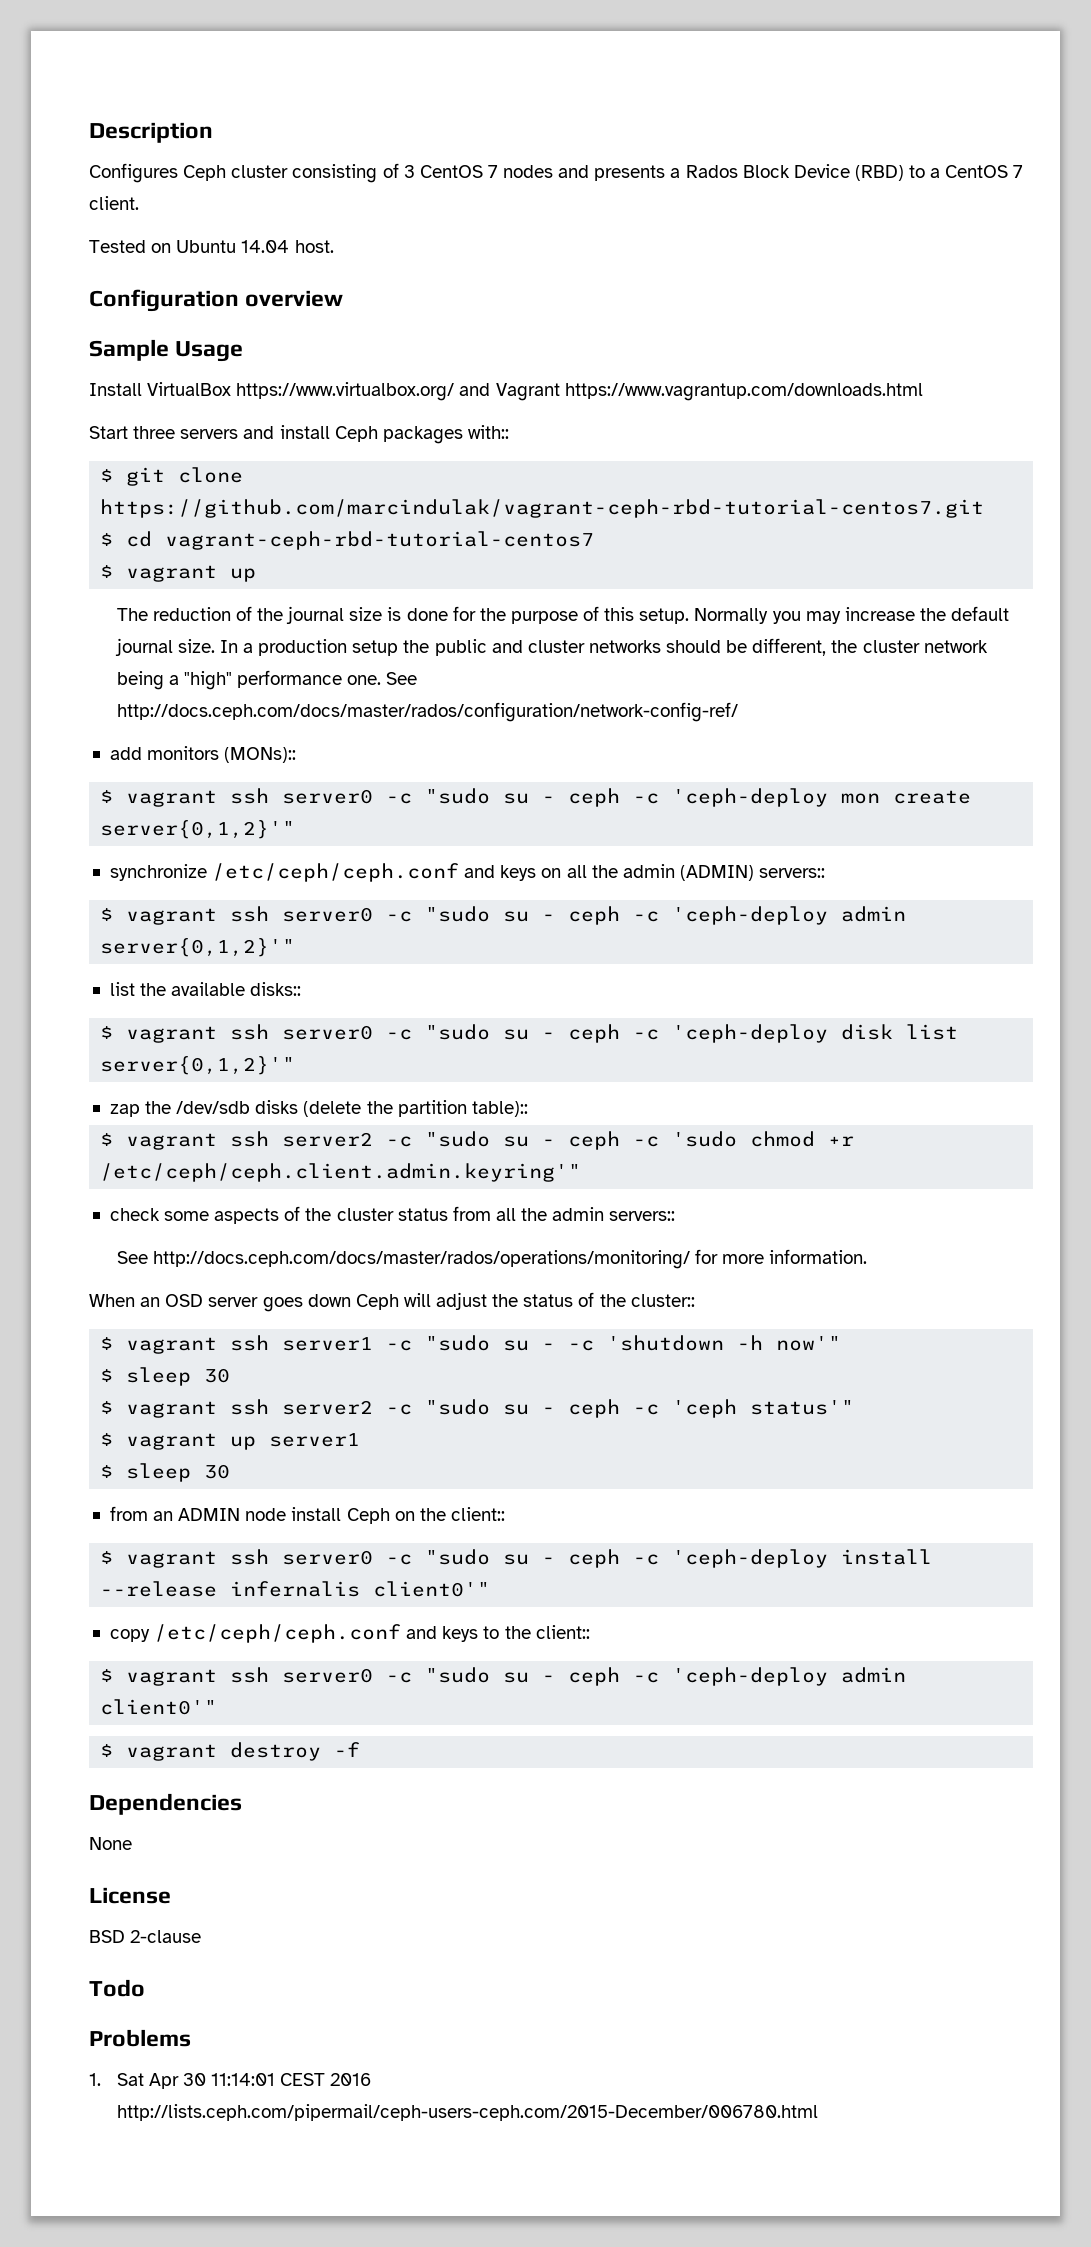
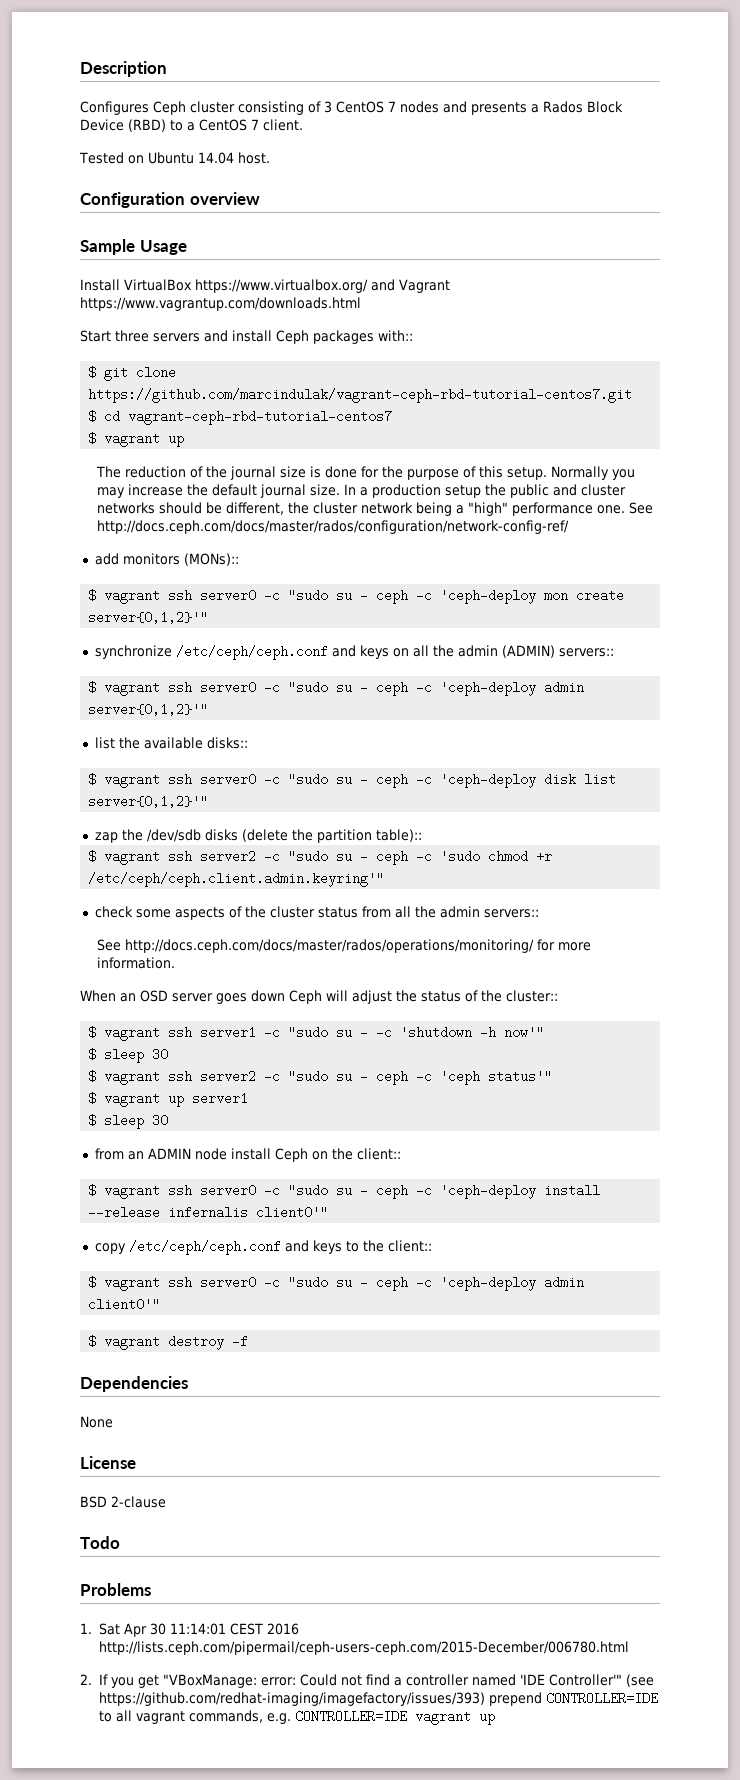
(818, 2112) none -> [80,1674,654,1688] [98,1692,658,1706] [98,1710,495,1725] // 2. If you get "VBoxManage: error: Could not find a controller named 'IDE Controller'" (see https://github.com/redhat-imaging/imagefactory/issues/393) prepend CONTROLLER=IDE to all vagrant commands, e.g. CONTROLLER=IDE vagrant up

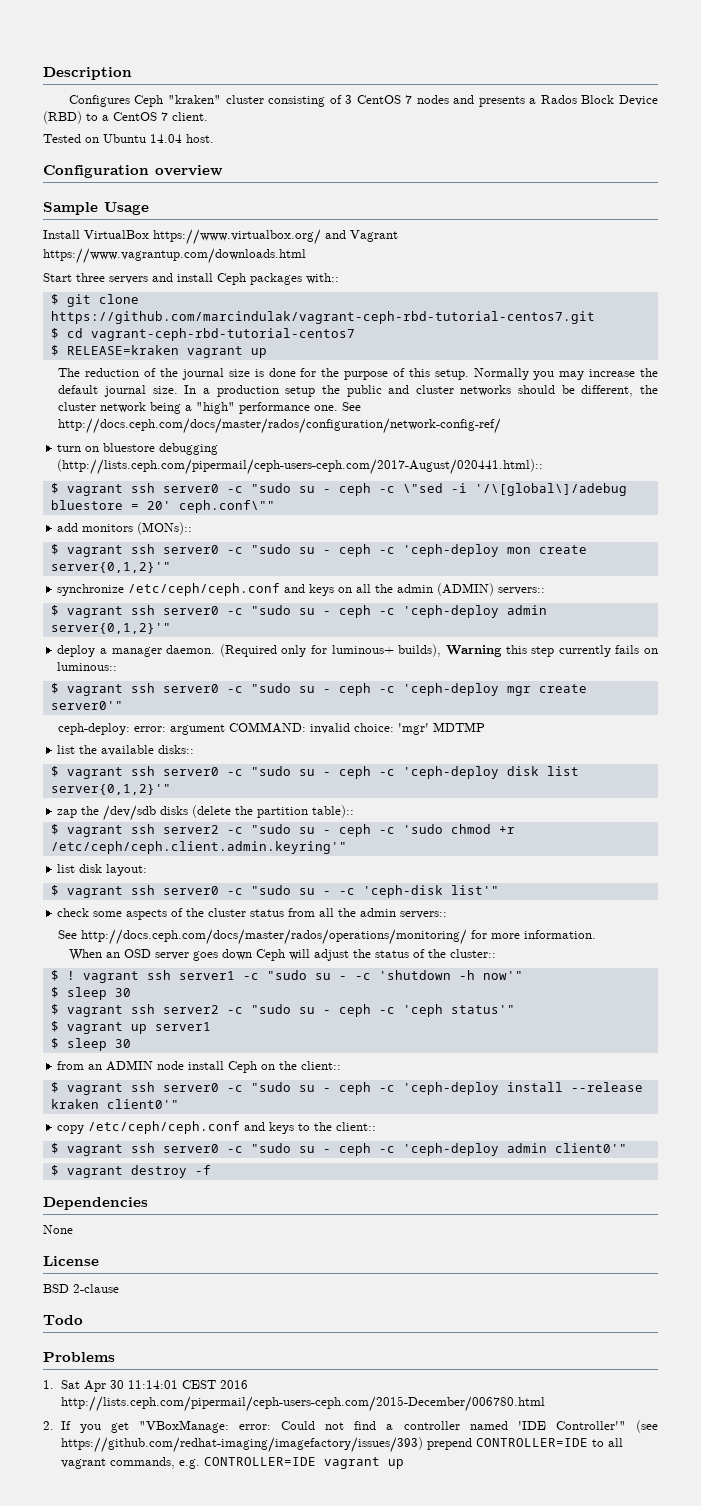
(186, 108) none -> [167,95,221,104] "kraken"
(97, 438) none -> [66,345,179,355] RELEASE=kraken
(570, 527) none -> [57,443,219,455] [57,459,544,475] [50,483,627,496] [50,500,275,513] // turn on bluestore debugging (http://lists.ceph.com/pipermail/ceph-users-ceph.com/2017-August/020441.html):: // $ vagrant ssh server0 -c "sudo su - ceph -c \"sed -i '/\[global\]/adebug bluestore = 20' ceph.conf\""
(209, 709) none -> [57,644,659,657] [57,662,118,671] [50,683,587,696] [50,701,123,710] [58,722,486,735] // deploy a manager daemon. (Required only for luminous+ builds), Warning this step currently fails on luminous:: // $ vagrant ssh server0 -c "sudo su - ceph -c 'ceph-deploy mgr create server0'" // ceph-deploy: error: argument COMMAND: invalid choice: 'mgr' MDTMP
(385, 879) none -> [57,864,148,876] [50,885,499,898] // list disk layout: // $ vagrant ssh server0 -c "sudo su - -c 'ceph-disk list'"
(97, 1032) none -> [66,971,75,980] !
[168,1206,249,1219] infernalis -> [50,1099,99,1109] kraken

